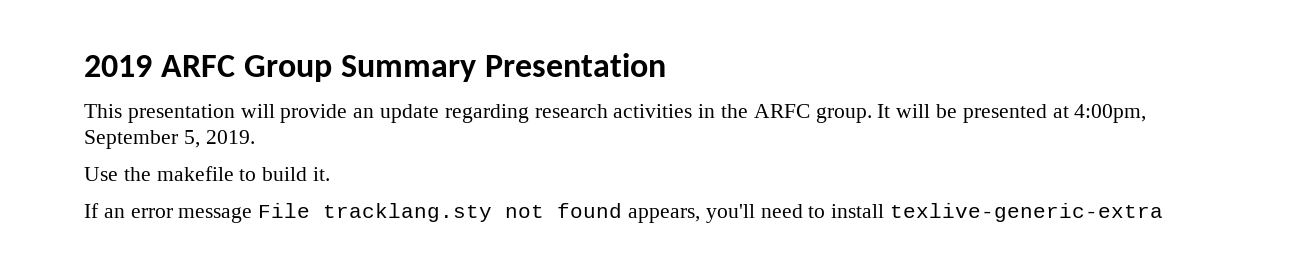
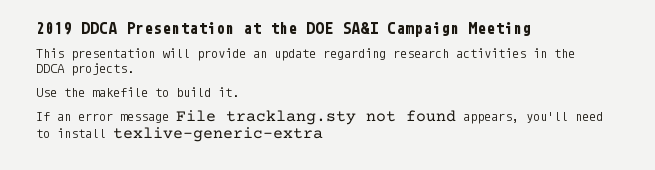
[161,53,667,82] ARFC Group Summary Presentation -> [81,22,531,37] DDCA Presentation at the DOE SA&I Campaign Meeting
[753,104,1147,123] [84,130,255,149] ARFC group. It will be presented at 4:00pm, September 5, 2019. -> [36,63,134,76] DDCA projects.

